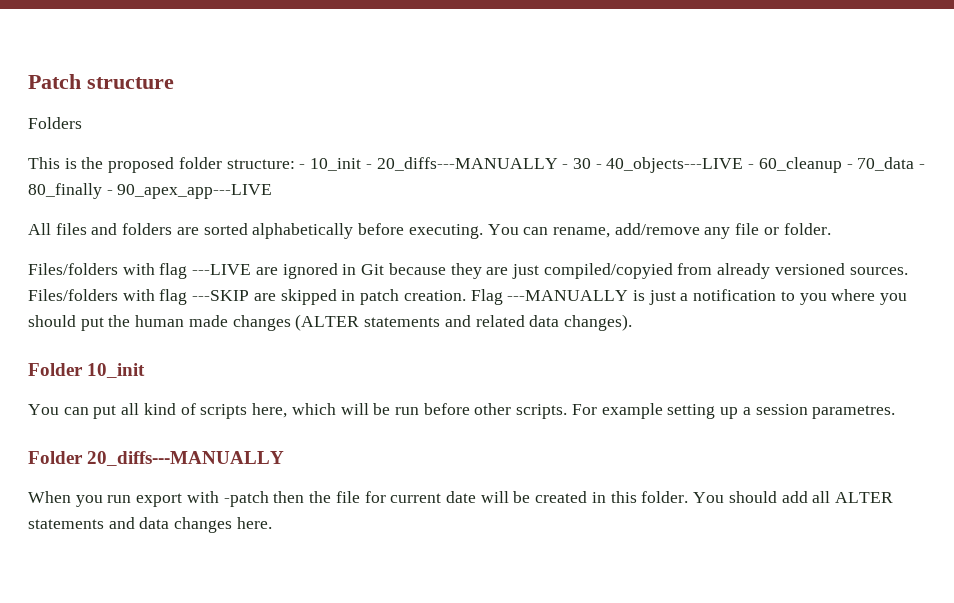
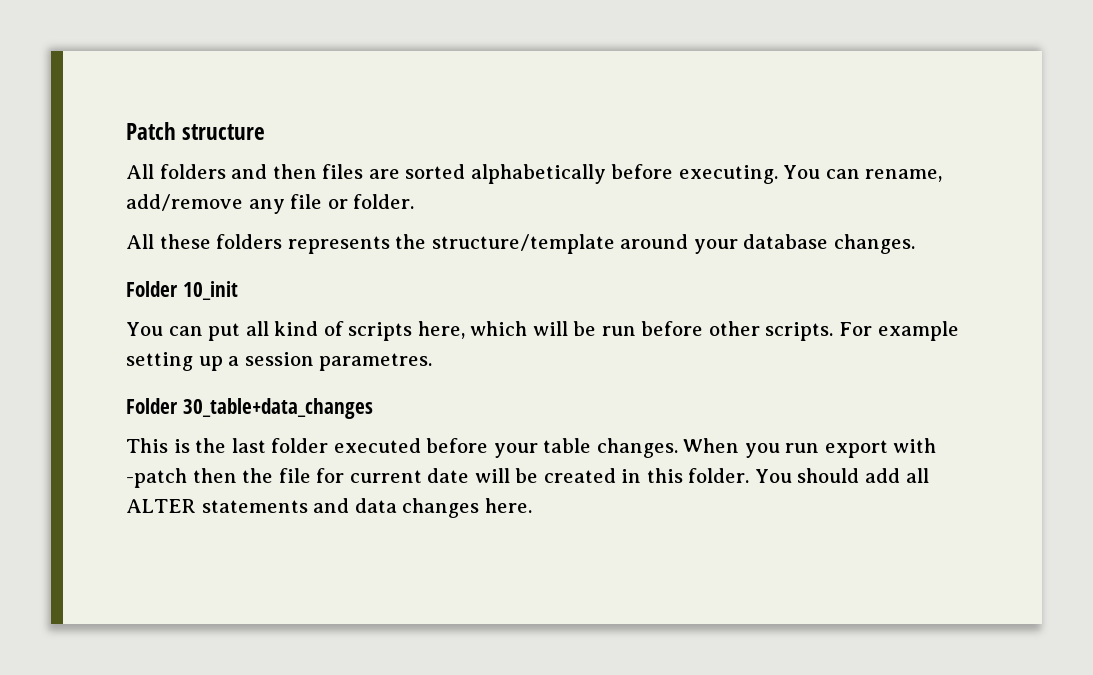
[28,117,82,129] [28,157,926,173] [28,183,273,199] [28,223,173,235] Folders // This is the proposed folder structure: - 10_init - 20_diffs---MANUALLY - 30 - 40_objects---LIVE - 60_cleanup - 70_data - 80_finally - 90_apex_app---LIVE // All files and folders -> [126,164,364,179] All folders and then files
[28,263,908,279] [28,289,908,305] [28,314,632,331] Files/folders with flag ---LIVE are ignored in Git because they are just compiled/copyied from already versioned sources. Files/folders with flag ---SKIP are skipped in patch creation. Flag ---MANUALLY is just a notification to you where you should put the human made changes (ALTER statements and related data changes). -> [126,234,915,254] All these folders represents the structure/template around your database changes.
[87,451,285,466] 20_diffs---MANUALLY // -> [182,398,373,419] [126,438,678,458] 30_table+data_changes // This is the last folder executed before your table changes.

